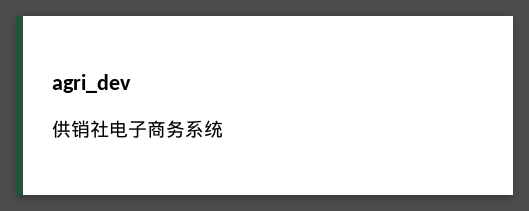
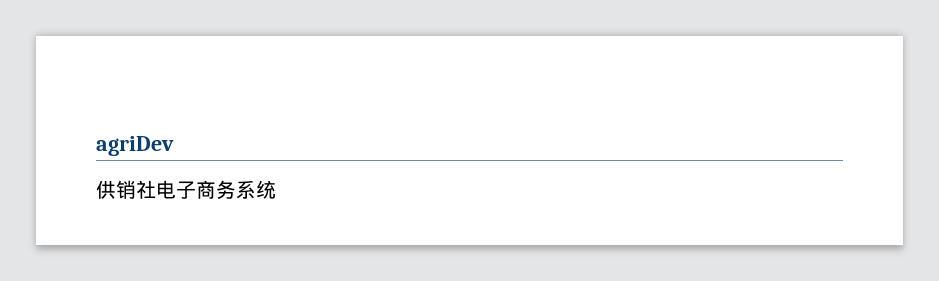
[52,74,131,93] agri_dev -> [96,136,174,156] agriDev

